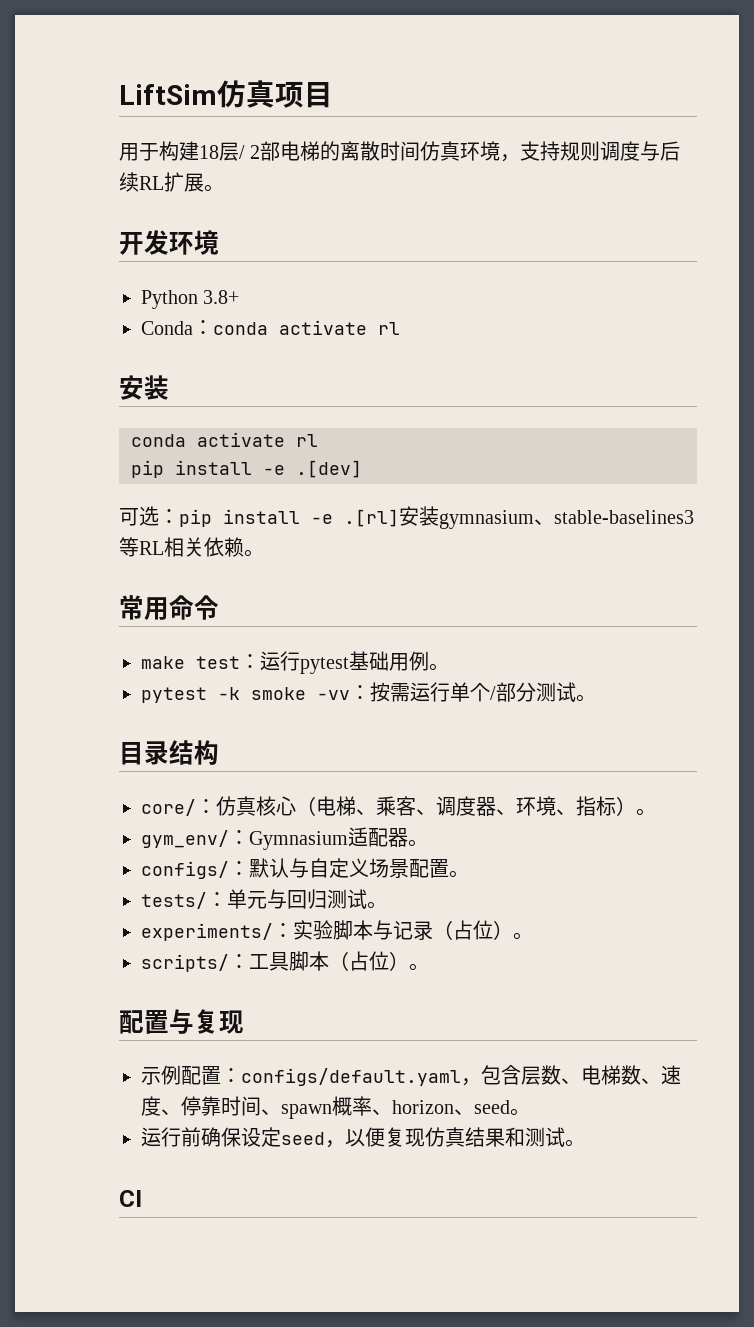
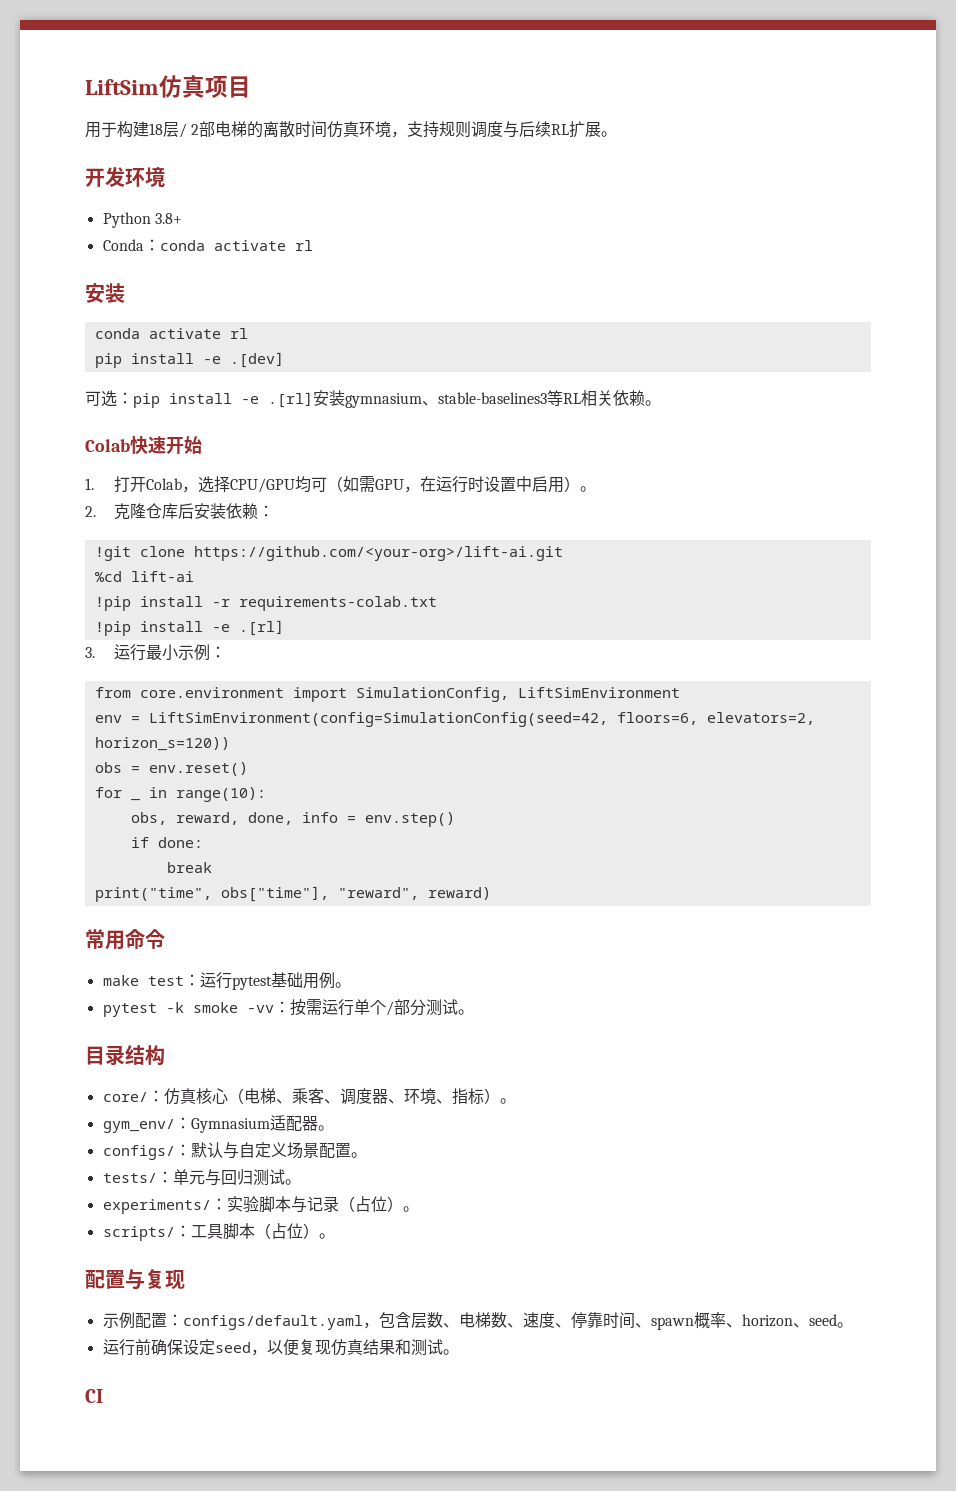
(264, 553) none -> [85,436,202,455] [85,476,596,493] [85,503,274,520] [94,546,563,561] [94,571,194,582] [94,596,437,611] [94,620,284,636] [85,644,226,661] [94,687,680,702] [94,712,815,727] [94,737,230,751] [94,762,248,776] [94,787,122,798] [130,798,140,801] [148,787,266,802] [130,812,455,827] [130,837,203,848] [166,862,212,873] [94,886,491,902] // Colab快速开始 // 1.打开Colab，选择CPU/GPU均可（如需GPU，在运行时设置中启用）。 // 2.克隆仓库后安装依赖： // !git clone https://github.com/<your-org>/lift-ai.git // %cd lift-ai // !pip install -r requirements-colab.txt // !pip install -e .[rl] // 3.运行最小示例： // from core.environment import SimulationConfig, LiftSimEnvironment // env = LiftSimEnvironment(config=SimulationConfig(seed=42, floors=6, elevators=2, horizon_s=120)) // obs = env.reset() // for _ in range(10): // obs, reward, done, info = env.step() // if done: // break // print("time", obs["time"], "reward", reward)

